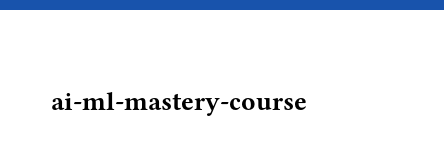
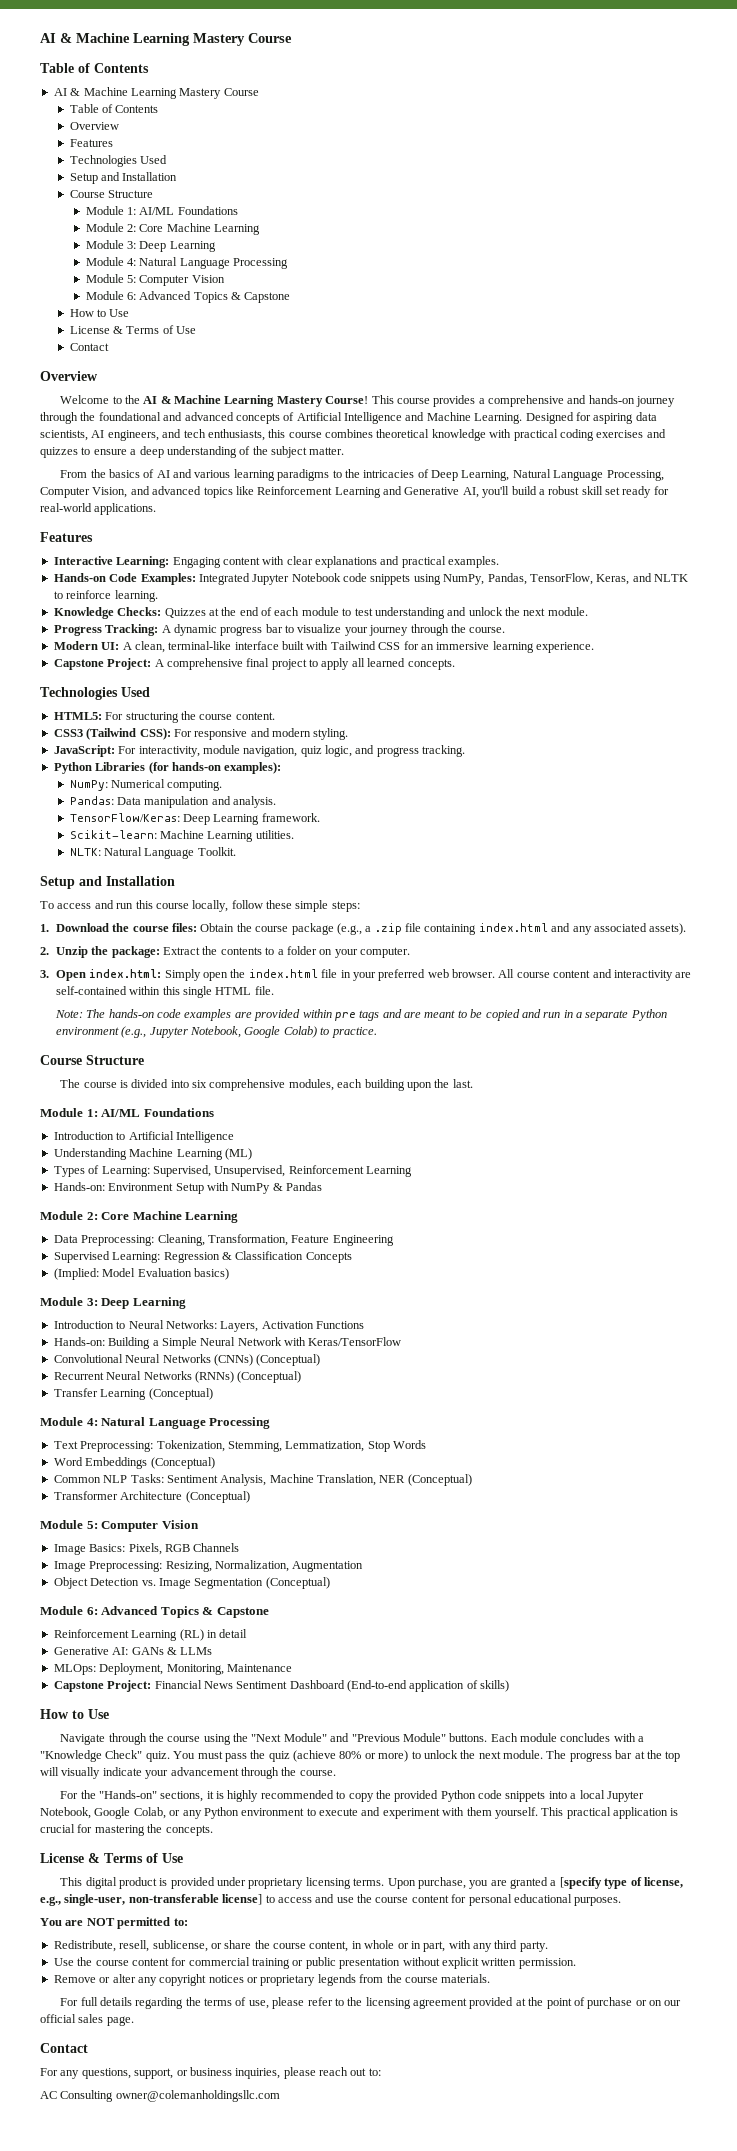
[51,92,307,116] ai-ml-mastery-course -> [40,33,292,46] [40,63,149,73] [53,87,259,99] [69,104,159,113] [69,122,119,130] [69,139,113,147] [69,155,168,167] [69,172,178,184] [69,190,154,198] [85,206,238,215] [85,223,261,235] [85,240,216,252] [85,257,289,269] [85,274,225,286] [85,291,291,303] [69,309,130,317] [69,325,197,334] [69,343,109,351] [40,371,98,381] [60,395,676,407] [40,412,657,424] [40,429,666,441] [40,446,345,458] [60,469,664,481] [40,486,669,498] [40,503,157,515] [40,532,93,542] [53,556,500,568] [53,573,688,585] [53,590,158,602] [53,607,588,619] [53,624,506,636] [53,641,594,653] [53,658,455,670] [40,687,150,700] [53,711,275,723] [53,728,349,740] [53,745,466,757] [53,762,282,774] [69,779,223,791] [69,796,277,808] [69,813,320,825] [69,830,294,842] [69,847,236,859] [40,876,175,889] [40,900,360,912] [40,923,687,935] [40,946,411,958] [40,969,692,981] [55,986,274,998] [54,1009,667,1021] [55,1026,377,1038] [40,1055,144,1065] [60,1079,473,1091] [40,1108,214,1117] [53,1131,234,1143] [53,1148,252,1160] [53,1165,412,1177] [53,1182,322,1194] [40,1211,239,1223] [53,1234,394,1246] [53,1251,352,1263] [53,1268,229,1280] [40,1297,186,1309] [53,1320,364,1332] [53,1337,402,1349] [53,1354,321,1366] [53,1371,302,1383] [53,1388,213,1400] [40,1417,271,1429] [53,1440,426,1452] [53,1457,215,1469] [53,1474,472,1486] [53,1491,250,1503] [40,1520,199,1532] [53,1543,240,1555] [53,1560,364,1572] [53,1577,330,1589] [40,1606,269,1618] [53,1629,248,1641] [53,1647,213,1655] [53,1663,292,1675] [53,1680,510,1692] [40,1709,109,1719] [60,1733,645,1745] [40,1750,681,1762] [40,1767,336,1779] [60,1790,644,1802] [40,1807,679,1819] [40,1824,213,1836] [40,1853,183,1863] [60,1877,683,1889] [40,1894,622,1906] [40,1917,188,1929] [53,1940,548,1952] [53,1957,576,1969] [53,1974,491,1986] [60,1997,682,2009] [40,2014,134,2026] [40,2043,88,2053] [40,2067,381,2079] [40,2090,280,2102] AI & Machine Learning Mastery Course // Table of Contents // AI & Machine Learning Mastery Course // Table of Contents // Overview // Features // Technologies Used // Setup and Installation // Course Structure // Module 1: AI/ML Foundations // Module 2: Core Machine Learning // Module 3: Deep Learning // Module 4: Natural Language Processing // Module 5: Computer Vision // Module 6: Advanced Topics & Capstone // How to Use // License & Terms of Use // Contact // Overview // Welcome to the AI & Machine Learning Mastery Course! This course provides a comprehensive and hands-on journey through the foundational and advanced concepts of Artificial Intelligence and Machine Learning. Designed for aspiring data scientists, AI engineers, and tech enthusiasts, this course combines theoretical knowledge with practical coding exercises and quizzes to ensure a deep understanding of the subject matter. // From the basics of AI and various learning paradigms to the intricacies of Deep Learning, Natural Language Processing, Computer Vision, and advanced topics like Reinforcement Learning and Generative AI, you'll build a robust skill set ready for real-world applications. // Features // Interactive Learning: Engaging content with clear explanations and practical examples. // Hands-on Code Examples: Integrated Jupyter Notebook code snippets using NumPy, Pandas, TensorFlow, Keras, and NLTK to reinforce learning. // Knowledge Checks: Quizzes at the end of each module to test understanding and unlock the next module. // Progress Tracking: A dynamic progress bar to visualize your journey through the course. // Modern UI: A clean, terminal-like interface built with Tailwind CSS for an immersive learning experience. // Capstone Project: A comprehensive final project to apply all learned concepts. // Technologies Used // HTML5: For structuring the course content. // CSS3 (Tailwind CSS): For responsive and modern styling. // JavaScript: For interactivity, module navigation, quiz logic, and progress tracking. // Python Libraries (for hands-on examples): // NumPy: Numerical computing. // Pandas: Data manipulation and analysis. // TensorFlow/Keras: Deep Learning framework. // Scikit-learn: Machine Learning utilities. // NLTK: Natural Language Toolkit. // Setup and Installation // To access and run this course locally, follow these simple steps: // 1. Download the course files: Obtain the course package (e.g., a .zip file containing index.html and any associated assets). // 2. Unzip the package: Extract the contents to a folder on your computer. // 3. Open index.html: Simply open the index.html file in your preferred web browser. All course content and interactivity are self-contained within this single HTML file. // Note: The hands-on code examples are provided within pre tags and are meant to be copied and run in a separate Python environment (e.g., Jupyter Notebook, Google Colab) to practice. // Course Structure // The course is divided into six comprehensive modules, each building upon the last. // Module 1: AI/ML Foundations // Introduction to Artificial Intelligence // Understanding Machine Learning (ML) // Types of Learning: Supervised, Unsupervised, Reinforcement Learning // Hands-on: Environment Setup with NumPy & Pandas // Module 2: Core Machine Learning // Data Preprocessing: Cleaning, Transformation, Feature Engineering // Supervised Learning: Regression & Classification Concepts // (Implied: Model Evaluation basics) // Module 3: Deep Learning // Introduction to Neural Networks: Layers, Activation Functions // Hands-on: Building a Simple Neural Network with Keras/TensorFlow // Convolutional Neural Networks (CNNs) (Conceptual) // Recurrent Neural Networks (RNNs) (Conceptual) // Transfer Learning (Conceptual) // Module 4: Natural Language Processing // Text Preprocessing: Tokenization, Stemming, Lemmatization, Stop Words // Word Embeddings (Conceptual) // Common NLP Tasks: Sentiment Analysis, Machine Translation, NER (Conceptual) // Transformer Architecture (Conceptual) // Module 5: Computer Vision // Image Basics: Pixels, RGB Channels // Image Preprocessing: Resizing, Normalization, Augmentation // Object Detection vs. Image Segmentation (Conceptual) // Module 6: Advanced Topics & Capstone // Reinforcement Learning (RL) in detail // Generative AI: GANs & LLMs // MLOps: Deployment, Monitoring, Maintenance // Capstone Project: Financial News Sentiment Dashboard (End-to-end application of skills) // How to Use // Navigate through the course using the "Next Module" and "Previous Module" buttons. Each module concludes with a "Knowledge Check" quiz. You must pass the quiz (achieve 80% or more) to unlock the next module. The progress bar at the top will visually indicate your advancement through the course. // For the "Hands-on" sections, it is highly recommended to copy the provided Python code snippets into a local Jupyter Notebook, Google Colab, or any Python environment to execute and experiment with them yourself. This practical application is crucial for mastering the concepts. // License & Terms of Use // This digital product is provided under proprietary licensing terms. Upon purchase, you are granted a [specify type of license, e.g., single-user, non-transferable license] to access and use the course content for personal educational purposes. // You are NOT permitted to: // Redistribute, resell, sublicense, or share the course content, in whole or in part, with any third party. // Use the course content for commercial training or public presentation without explicit written permission. // Remove or alter any copyright notices or proprietary legends from the course materials. // For full details regarding the terms of use, please refer to the licensing agreement provided at the point of purchase or on our official sales page. // Contact // For any questions, support, or business inquiries, please reach out to: // AC Consulting owner@colemanholdingsllc.com

